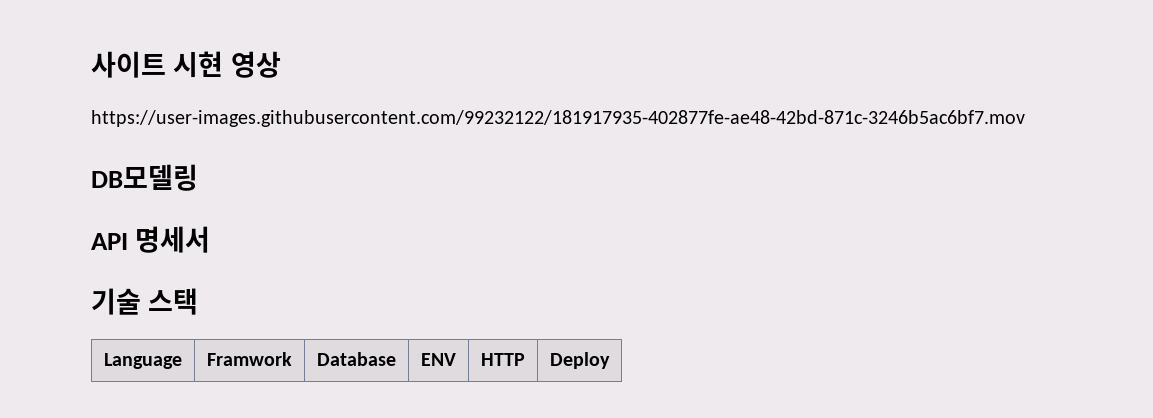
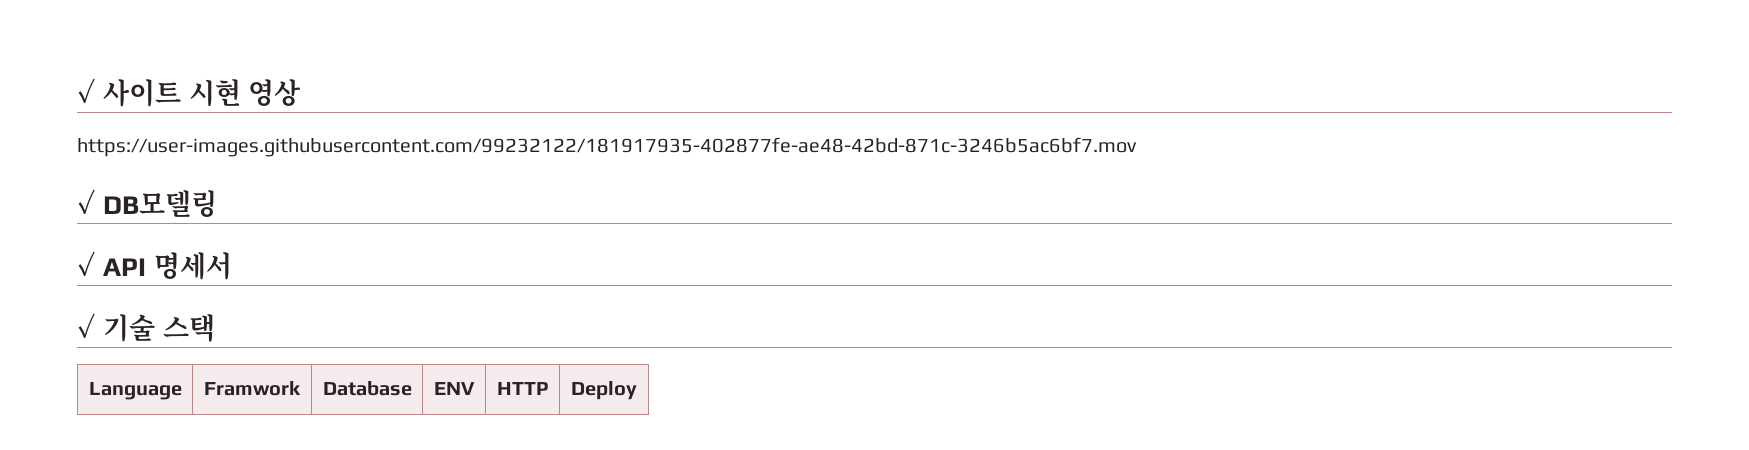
(91, 64) none -> [77,78,96,103] ✓
(1025, 118) none -> [77,189,96,214] ✓
(198, 177) none -> [77,251,96,276] ✓
(211, 239) none -> [77,313,96,338] ✓

